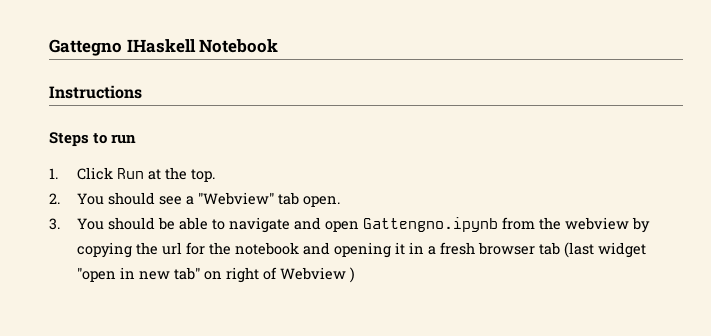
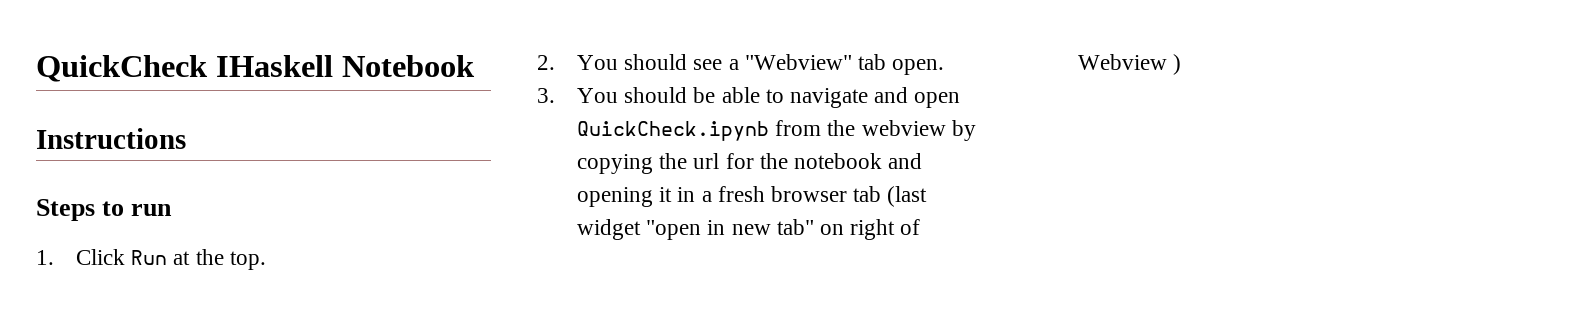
[49,39,122,56] Gattegno -> [36,55,208,82] QuickCheck
[363,217,499,232] Gattengno.ipynb -> [576,121,769,141] QuickCheck.ipynb

